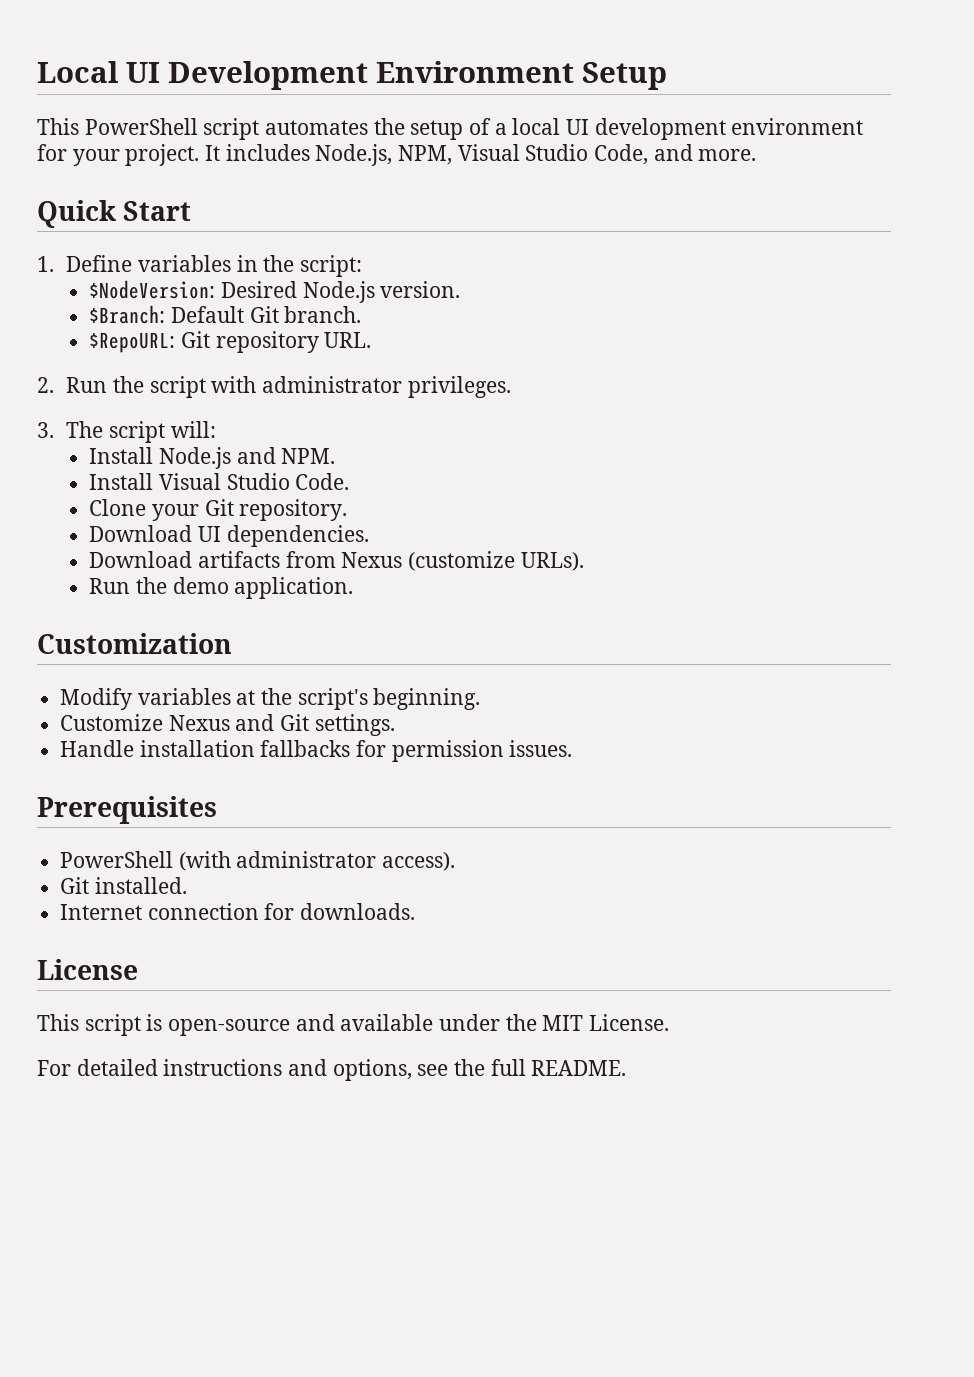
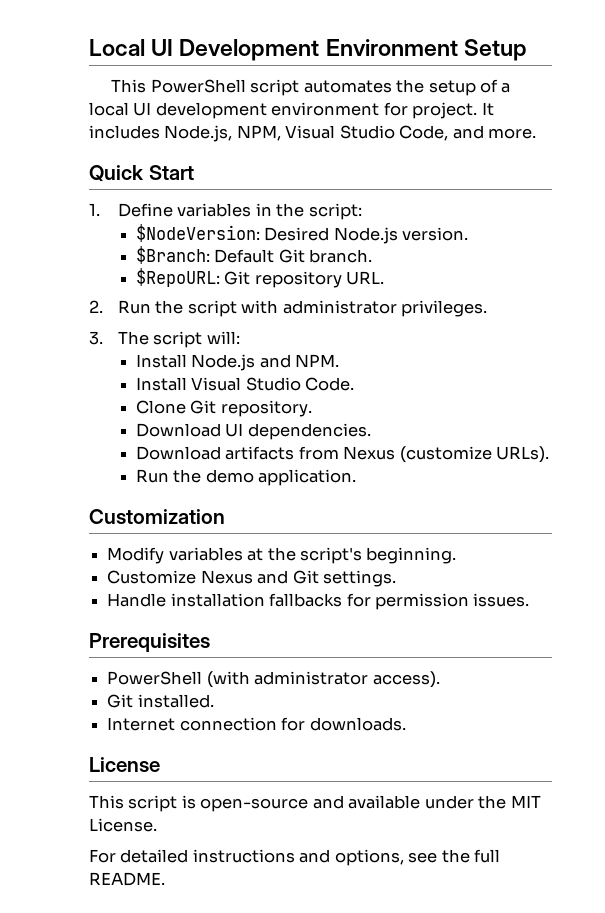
[72,149,120,166] your -> (408, 109) none
[152,504,200,521] your -> (186, 407) none

